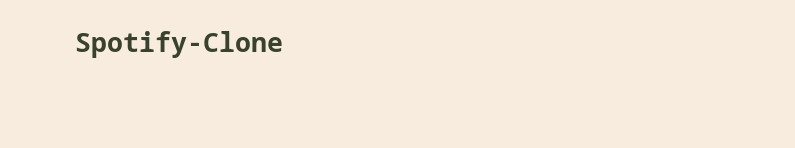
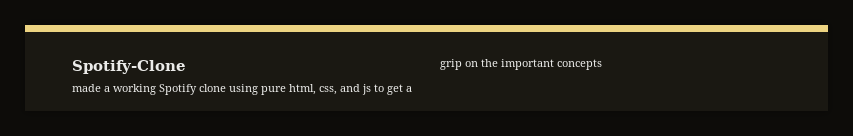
(283, 44) none -> [72,84,412,95] [440,59,602,70] // made a working Spotify clone using pure html, css, and js to get a grip on the important concepts

